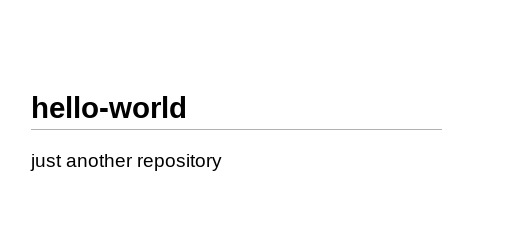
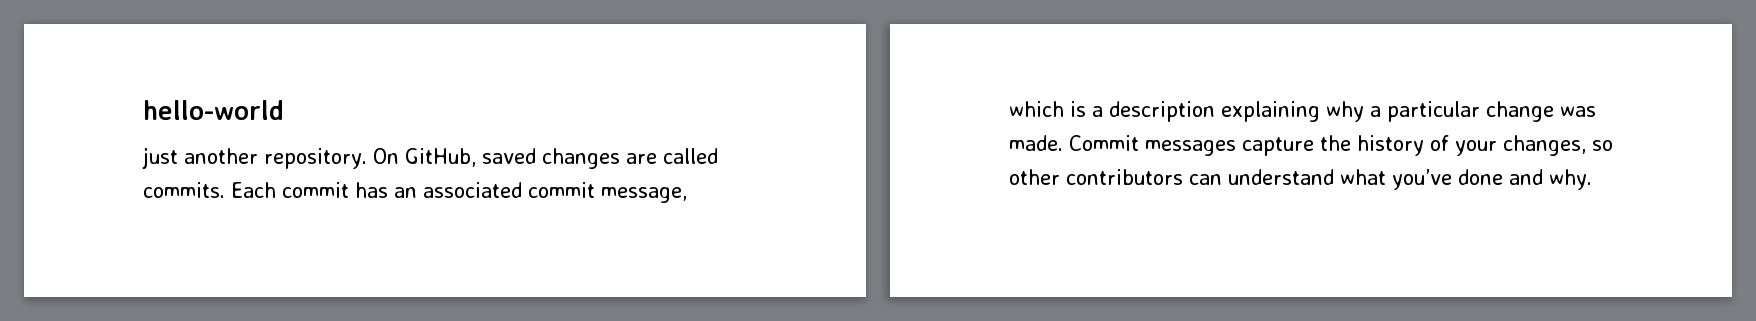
[137,154,223,171] repository -> [264,148,718,169] [143,182,687,203] [1009,101,1596,122] [1009,135,1613,156] [1009,169,1592,190] repository. On GitHub, saved changes are called commits. Each commit has an associated commit message, which is a description explaining why a particular change was made. Commit messages capture the history of your changes, so other contributors can understand what you’ve done and why.

